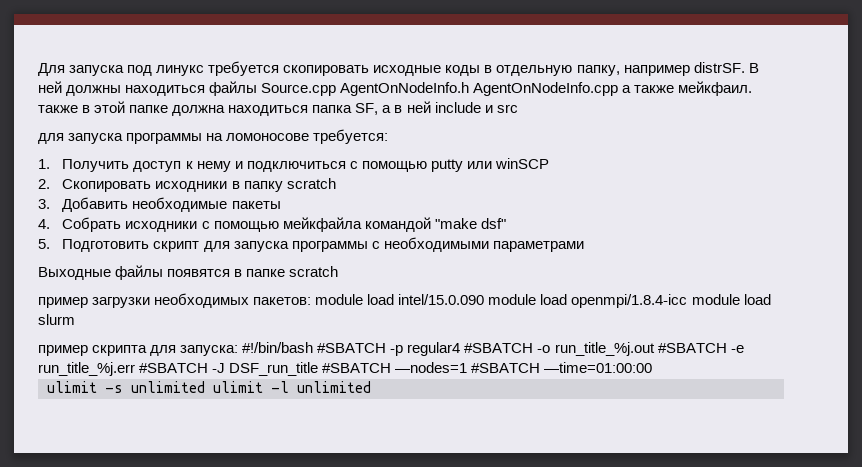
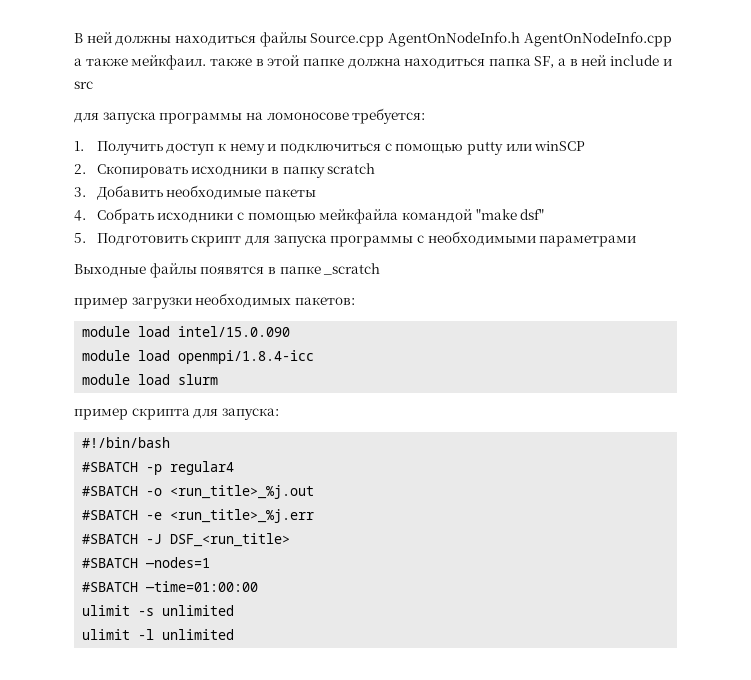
[38,61,745,76] Для запуска под линукс требуется скопировать исходные коды в отдельную папку, например distrSF. -> (74, 38) none
[289,266,339,277] scratch -> [323,263,381,275] _scratch
(312, 301) none -> (355, 301) //
(485, 299) none -> (291, 331) //
(688, 301) none -> (315, 357) //
(239, 350) none -> (279, 414) //
(314, 347) none -> (171, 442) //
(461, 349) none -> (235, 468) //
[554,342,655,356] run_title_%j.out -> [170,485,315,499] <run_title>_%j.out //
[38,362,135,376] run_title_%j.err -> [170,509,315,523] <run_title>_%j.err //
[229,362,319,376] DSF_run_title -> [170,533,291,547] DSF_<run_title> //
(468, 367) none -> (211, 562) //
(205, 387) none -> (235, 610) //

